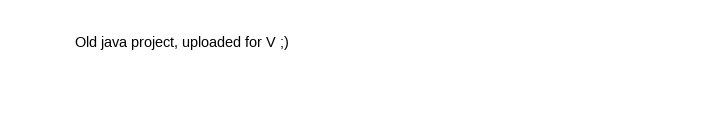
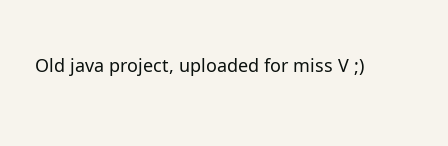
(262, 41) none -> [293,58,333,72] miss

